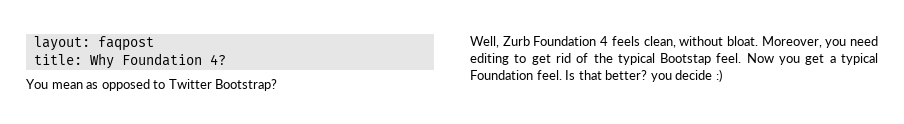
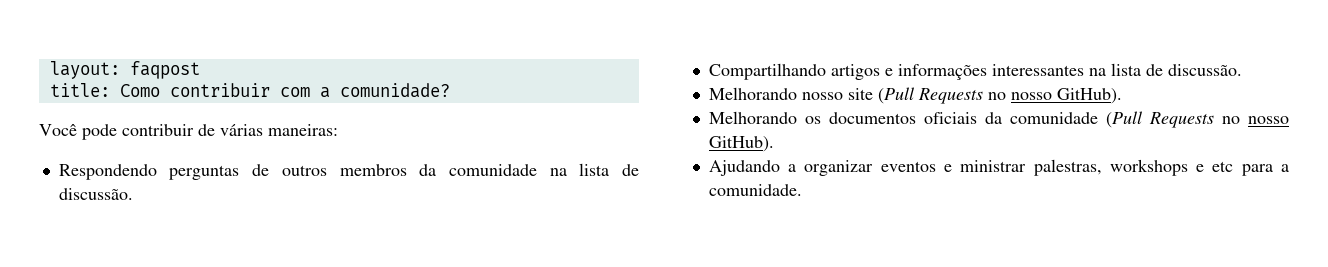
[89,53,226,69] [26,79,278,91] [470,36,878,48] [470,53,879,65] [470,69,722,82] Why Foundation 4? // You mean as opposed to Twitter Bootstrap? // Well, Zurb Foundation 4 feels clean, without bloat. Moreover, you need editing to get rid of the typical Bootstap feel. Now you get a typical Foundation feel. Is that better? you decide :) -> [119,83,450,98] [39,124,338,140] [58,163,639,180] [58,188,133,200] [708,63,1242,80] [708,87,1122,104] [708,111,1289,128] [708,136,774,152] [708,159,1289,176] [708,184,802,196] Como contribuir com a comunidade? // Você pode contribuir de várias maneiras: // Respondendo perguntas de outros membros da comunidade na lista de discussão. // Compartilhando artigos e informações interessantes na lista de discussão. // Melhorando nosso site (Pull Requests no nosso GitHub). // Melhorando os documentos oficiais da comunidade (Pull Requests no nosso GitHub). // Ajudando a organizar eventos e ministrar palestras, workshops e etc para a comunidade.

